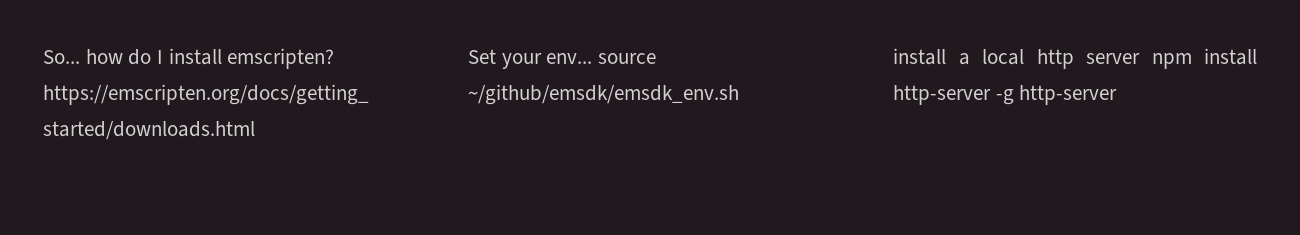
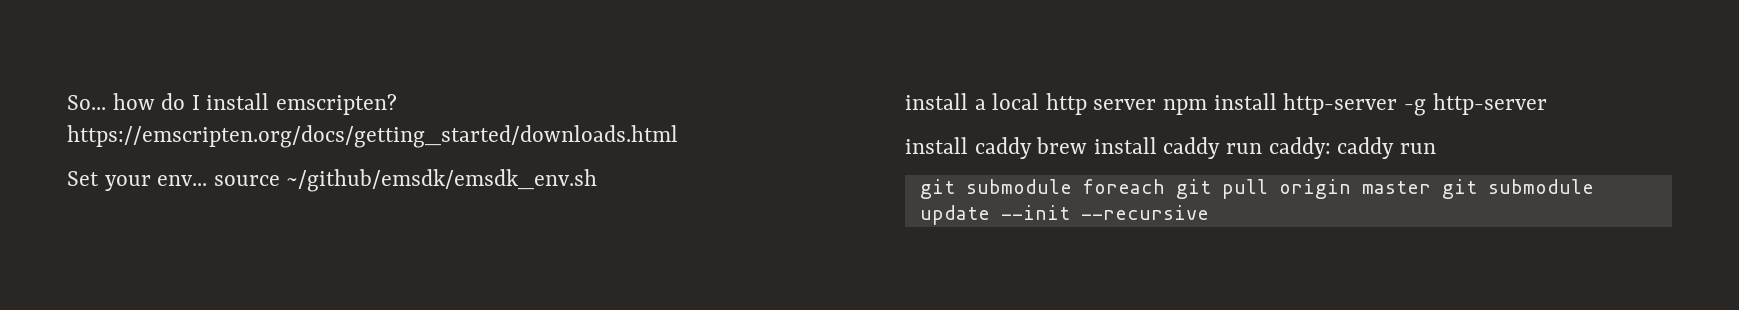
(1118, 95) none -> [905,137,1436,159] [919,179,1594,199] [919,205,1209,225] // install caddy brew install caddy run caddy: caddy run // git submodule foreach git pull origin master git submodule update --init --recursive

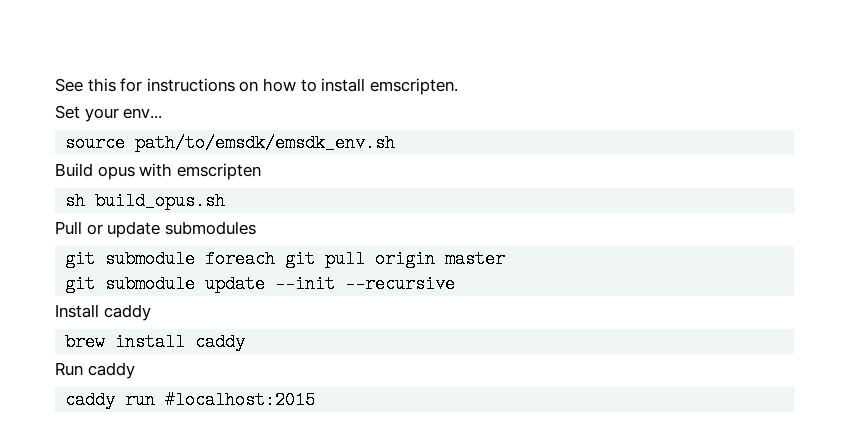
[67,93,398,115] [67,125,678,148] [67,169,598,192] [905,93,1547,116] [905,137,1436,159] So... how do I install emscripten? https://emscripten.org/docs/getting_started/downloads.html // Set your env... source ~/github/emsdk/emsdk_env.sh // install a local http server npm install http-server -g http-server // install caddy brew install caddy run caddy: caddy run -> [55,78,458,95] [55,105,163,122] [65,134,396,152] [55,163,261,180] [65,192,226,210] [55,221,256,238] See this for instructions on how to install emscripten. // Set your env... // source path/to/emsdk/emsdk_env.sh // Build opus with emscripten // sh build_opus.sh // Pull or update submodules
(1431, 187) none -> (506, 259) //
(1209, 212) none -> [55,304,151,321] [65,333,246,351] [55,362,135,379] [65,391,316,409] // Install caddy // brew install caddy // Run caddy // caddy run #localhost:2015

